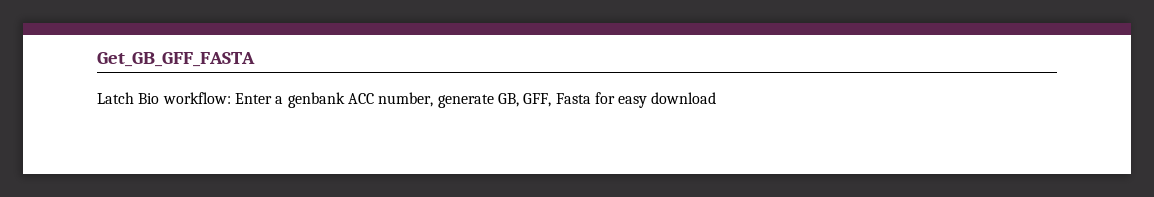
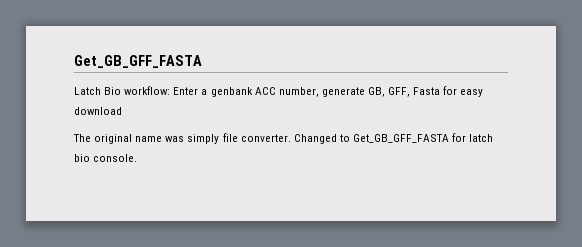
(717, 98) none -> [73,133,494,144] [74,154,138,162] // The original name was simply file converter. Changed to Get_GB_GFF_FASTA for latch bio console.

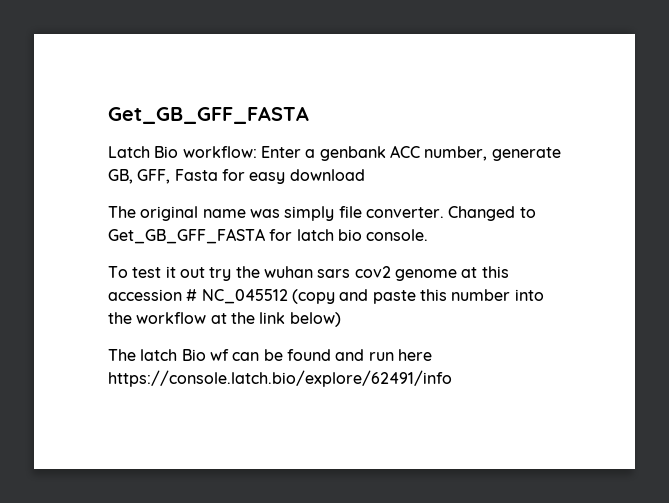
(138, 158) none -> [108,266,509,281] [108,289,544,304] [108,312,341,327] [108,349,432,361] [108,370,452,387] // To test it out try the wuhan sars cov2 genome at this accession # NC_045512 (copy and paste this number into the workflow at the link below) // The latch Bio wf can be found and run here https://console.latch.bio/explore/62491/info

